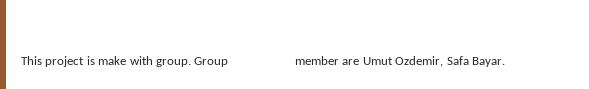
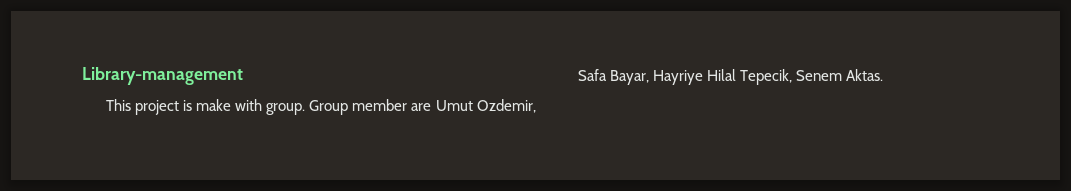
(21, 60) none -> [82,67,243,85] Library-management //
[471,57,505,67] Bayar. -> [610,69,884,85] Bayar, Hayriye Hilal Tepecik, Senem Aktas.

